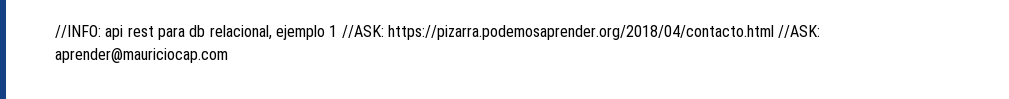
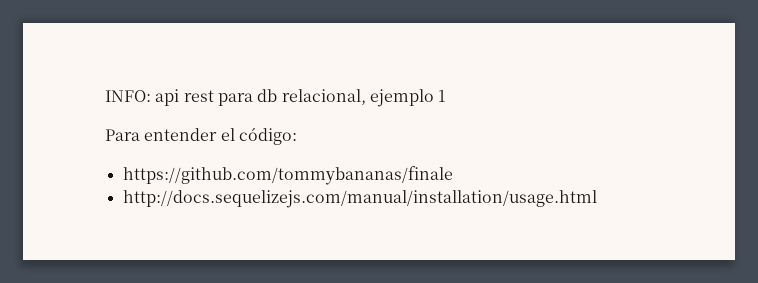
[55,25,101,38] //INFO: -> [105,90,151,102] INFO:
[341,25,821,40] [55,48,228,63] //ASK: https://pizarra.podemosaprender.org/2018/04/contacto.html //ASK: aprender@mauriciocap.com -> [105,127,297,145] [122,166,453,185] [122,190,597,208] // Para entender el código: // https://github.com/tommybananas/finale // http://docs.sequelizejs.com/manual/installation/usage.html

